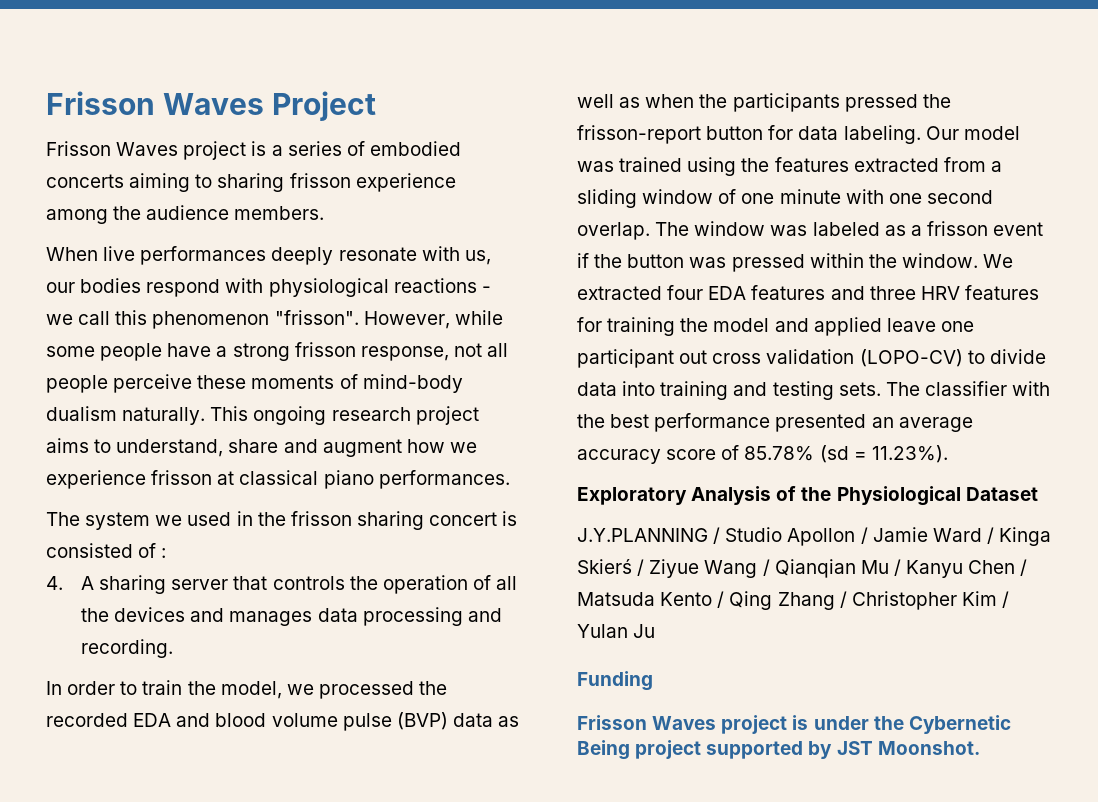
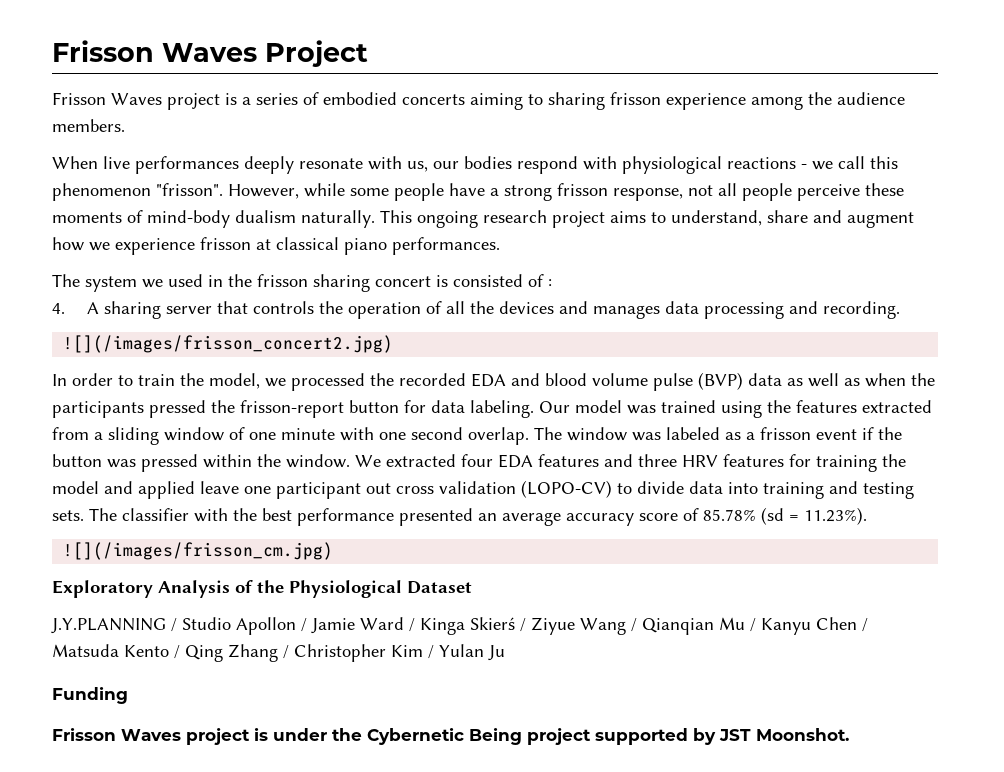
(174, 648) none -> [63,335,394,353] // ![](/images/frisson_concert2.jpg)
(948, 454) none -> [63,542,334,560] // ![](/images/frisson_cm.jpg)

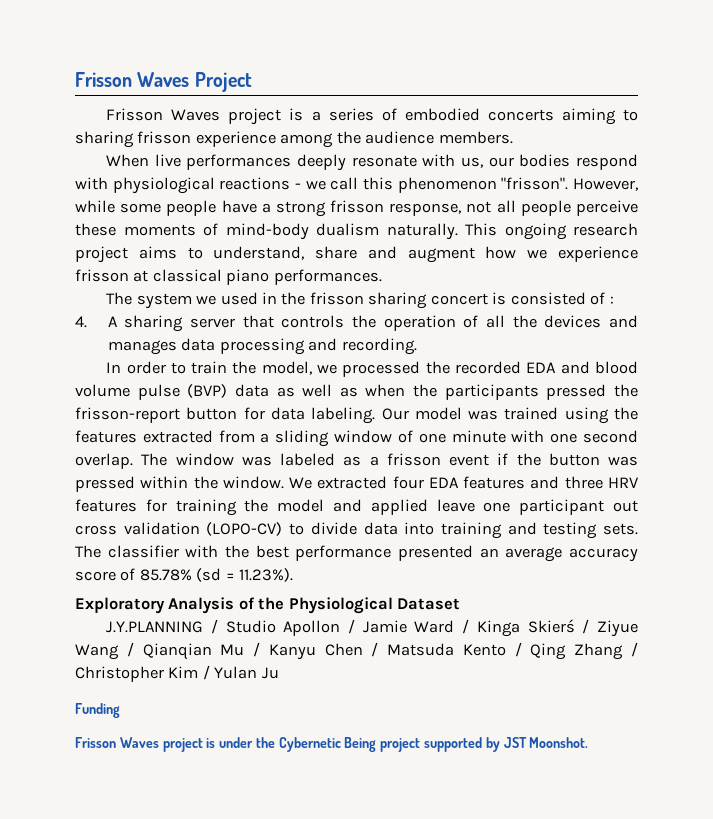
[63,335,394,353] // ![](/images/frisson_concert2.jpg) -> (417, 346) none
[63,542,334,560] // ![](/images/frisson_cm.jpg) -> (294, 575) none

